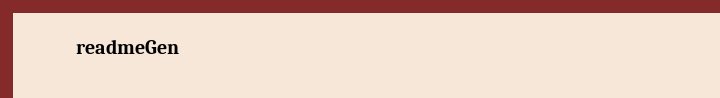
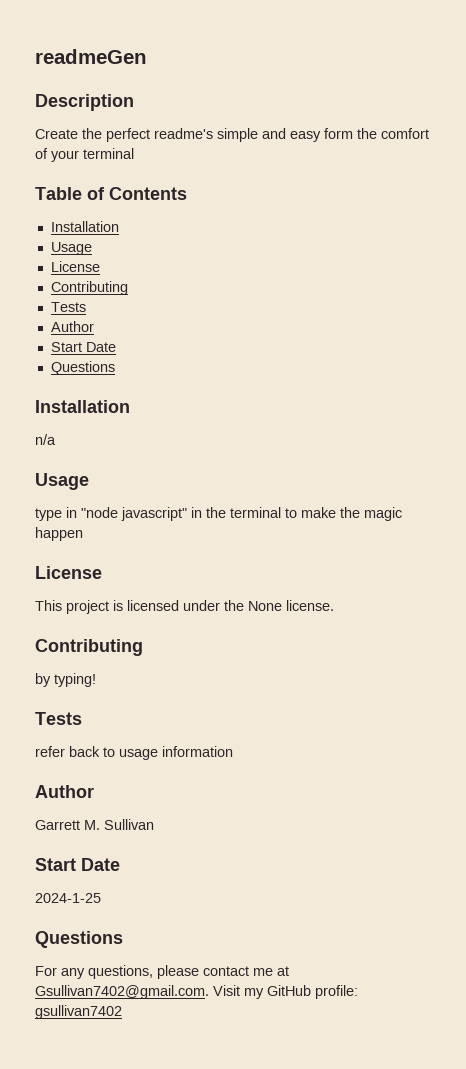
(179, 46) none -> [35,94,134,111] [35,128,429,142] [35,148,134,162] [35,187,187,200] [50,221,119,232] [50,242,92,255] [50,261,100,272] [50,281,128,295] [50,302,86,312] [50,321,94,332] [50,342,116,352] [50,361,115,375] [35,400,130,413] [35,434,56,445] [35,473,89,490] [35,507,402,521] [35,527,83,541] [35,566,102,579] [35,600,334,614] [35,639,143,656] [35,673,96,687] [35,712,82,725] [35,746,233,760] [35,785,94,798] [35,819,154,830] [35,858,120,871] [35,893,101,903] [35,931,123,948] [35,965,289,979] [35,985,358,999] [35,1005,122,1019] // Description // Create the perfect readme's simple and easy form the comfort of your terminal // Table of Contents // Installation // Usage // License // Contributing // Tests // Author // Start Date // Questions // Installation // n/a // Usage // type in "node javascript" in the terminal to make the magic happen // License // This project is licensed under the None license. // Contributing // by typing! // Tests // refer back to usage information // Author // Garrett M. Sullivan // Start Date // 2024-1-25 // Questions // For any questions, please contact me at Gsullivan7402@gmail.com. Visit my GitHub profile: gsullivan7402

